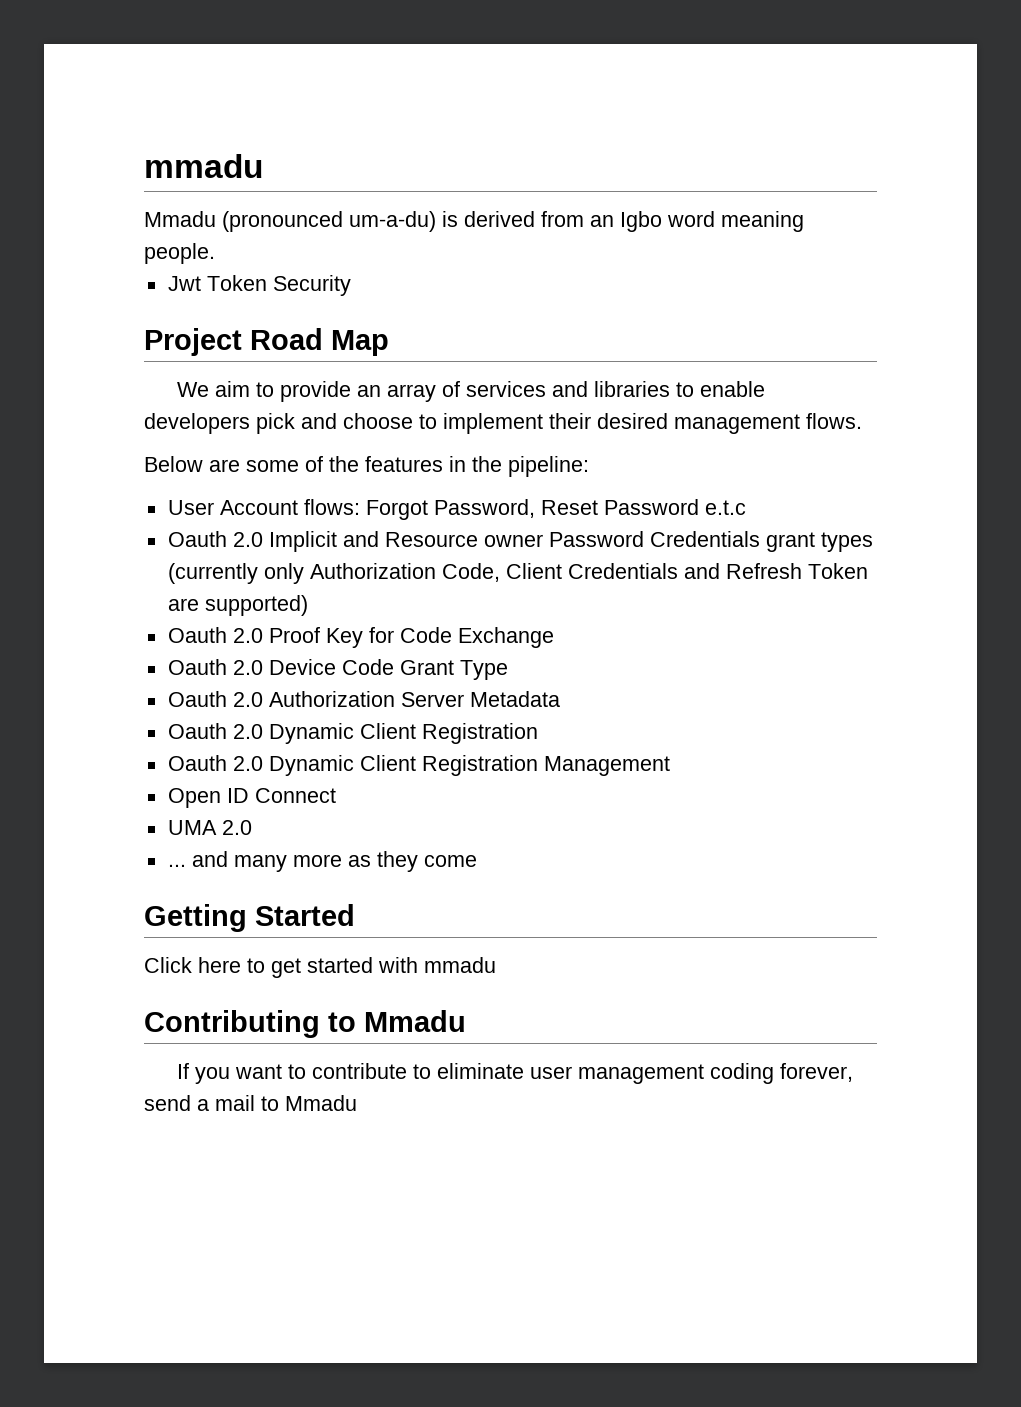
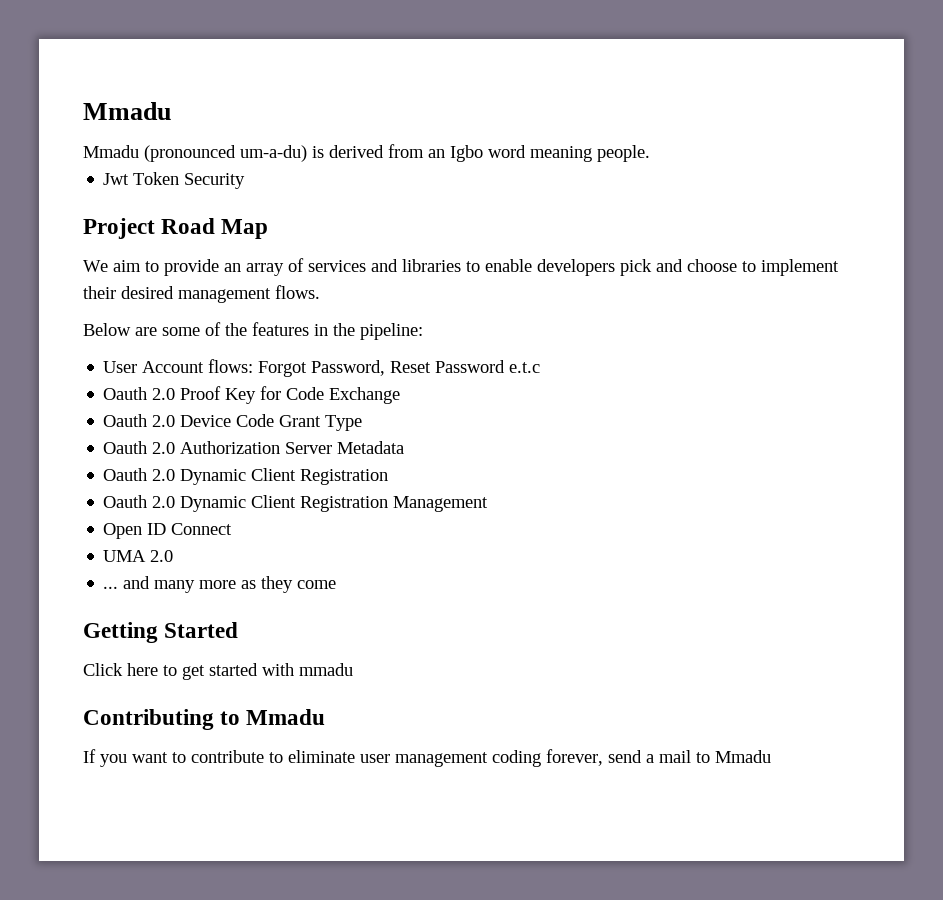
[144,154,263,178] mmadu -> [83,102,171,120] Mmadu
[167,531,873,552] [167,563,868,584] [167,595,308,616] // Oauth 2.0 Implicit and Resource owner Password Credentials grant types (currently only Authorization Code, Client Credentials and Refresh Token are supported) -> (541, 367) none

